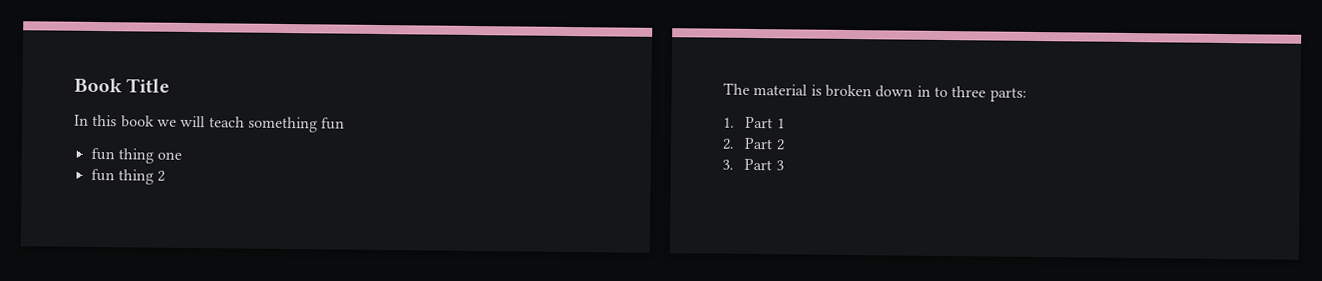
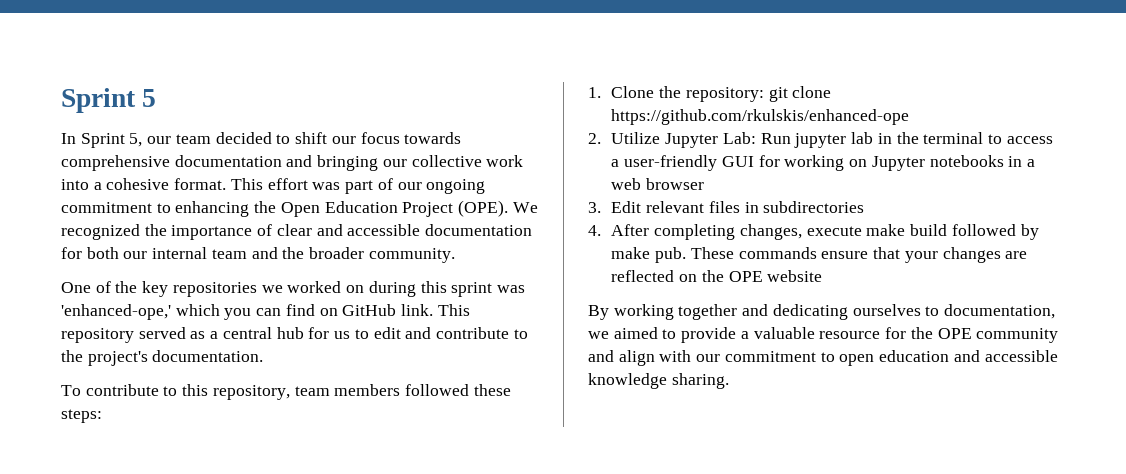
[74,77,171,93] Book Title -> [61,88,157,113] Sprint 5
[92,114,346,133] [90,147,183,164] [90,168,166,185] [723,82,1027,102] [723,116,785,129] [722,137,785,151] [722,158,784,171] this book we will teach something fun // fun thing one // fun thing 2 // The material is broken down in to three parts: // 1. Part 1 // 2. Part 2 // 3. Part 3 -> [80,132,462,148] [61,155,524,171] [61,178,486,194] [61,200,538,217] [61,224,533,240] [61,247,455,263] [61,281,525,297] [61,304,470,320] [61,327,528,343] [61,350,264,366] [61,384,511,400] [61,409,102,423] [588,86,832,102] [611,109,910,125] [588,132,1053,148] [611,155,1035,171] [611,178,705,190] [588,201,865,213] [588,224,1039,240] [611,247,1028,263] [611,270,823,282] [588,304,1056,320] [588,327,1059,343] [588,350,1058,366] [588,373,729,389] Sprint 5, our team decided to shift our focus towards comprehensive documentation and bringing our collective work into a cohesive format. This effort was part of our ongoing commitment to enhancing the Open Education Project (OPE). We recognized the importance of clear and accessible documentation for both our internal team and the broader community. // One of the key repositories we worked on during this sprint was 'enhanced-ope,' which you can find on GitHub link. This repository served as a central hub for us to edit and contribute to the project's documentation. // To contribute to this repository, team members followed these steps: // 1. Clone the repository: git clone https://github.com/rkulskis/enhanced-ope // 2. Utilize Jupyter Lab: Run jupyter lab in the terminal to access a user-friendly GUI for working on Jupyter notebooks in a web browser // 3. Edit relevant files in subdirectories // 4. After completing changes, execute make build followed by make pub. These commands ensure that your changes are reflected on the OPE website // By working together and dedicating ourselves to documentation, we aimed to provide a valuable resource for the OPE community and align with our commitment to open education and accessible knowledge sharing.

